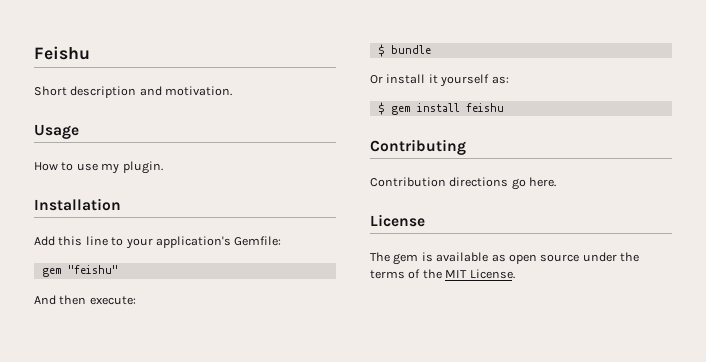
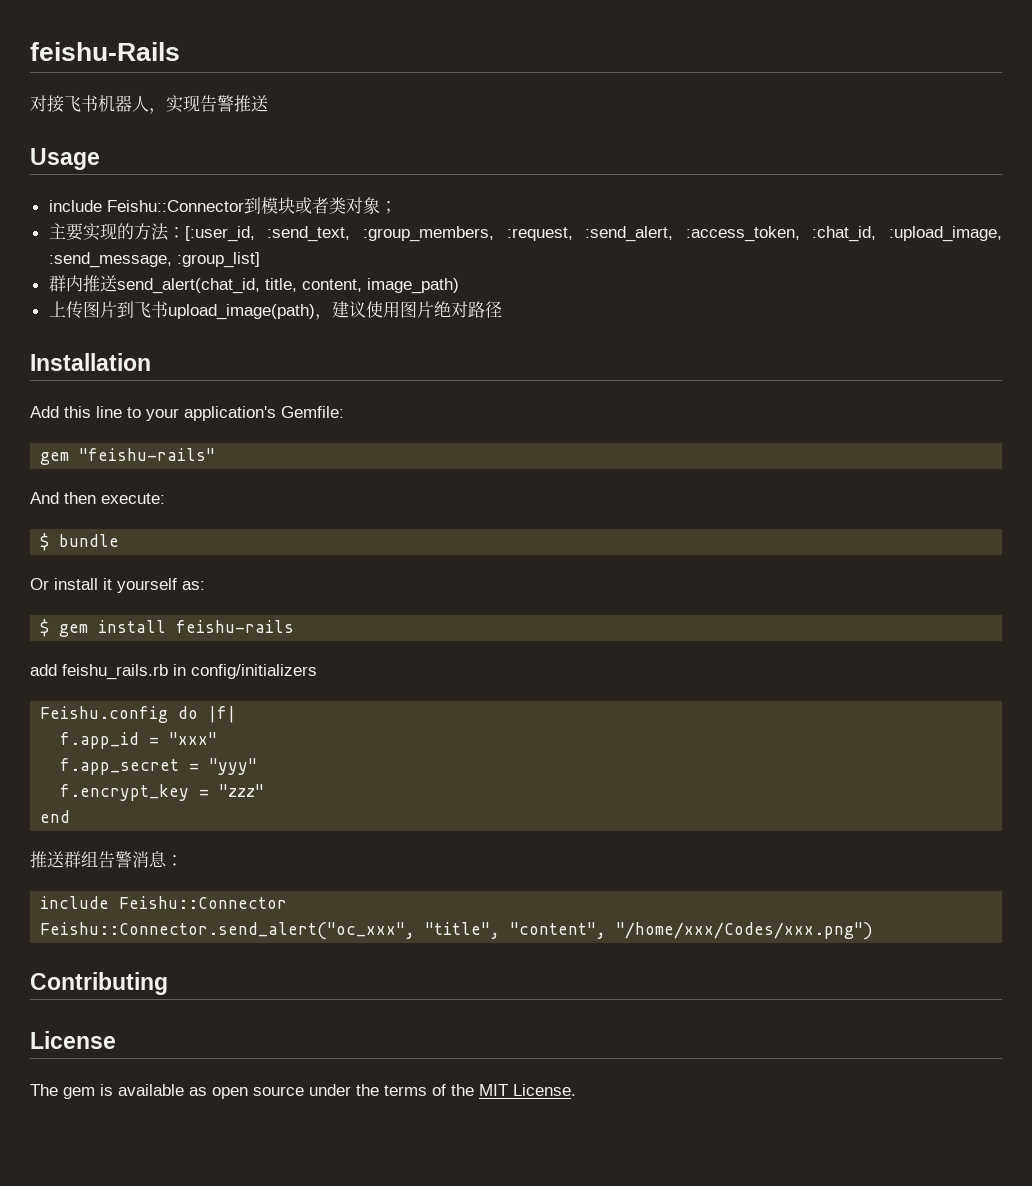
[34,46,90,60] [34,86,233,98] [34,124,79,139] [34,161,163,174] Feishu // Short description and motivation. // Usage // How to use my plugin. -> [30,42,180,61] [30,95,268,114] [30,148,100,170] [48,197,397,214] [48,223,1003,242] [48,252,260,268] [48,275,459,294] [48,301,502,320] feishu-Rails // 对接飞书机器人，实现告警推送 // Usage // include Feishu::Connector到模块或者类对象； // 主要实现的方法：[:user_id, :send_text, :group_members, :request, :send_alert, :access_token, :chat_id, :upload_image, :send_message, :group_list] // 群内推送send_alert(chat_id, title, content, image_path) // 上传图片到飞书upload_image(path)，建议使用图片绝对路径
[67,265,118,274] "feishu" -> [79,448,216,461] "feishu-rails"
[465,103,504,112] [370,139,466,155] [370,177,557,190] feishu // Contributing // Contribution directions go here. -> [176,620,295,633] [30,664,317,680] [40,706,237,723] [60,732,218,749] [60,758,258,775] [60,784,265,801] [40,810,71,823] [30,851,183,868] [40,896,288,909] [40,922,874,940] [30,972,168,995] feishu-rails // add feishu_rails.rb in config/initializers // Feishu.config do |f| // f.app_id = "xxx" // f.app_secret = "yyy" // f.encrypt_key = "zzz" // end // 推送群组告警消息： // include Feishu::Connector // Feishu::Connector.send_alert("oc_xxx", "title", "content", "/home/xxx/Codes/xxx.png") // Contributing

